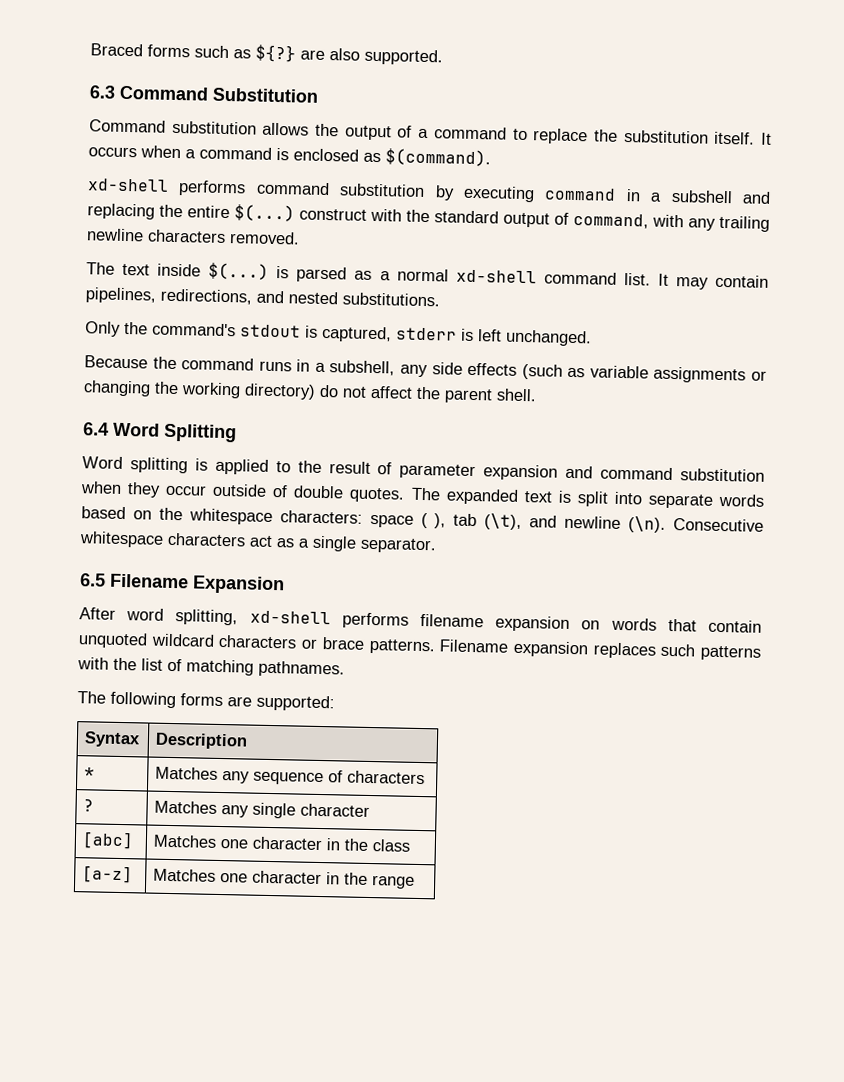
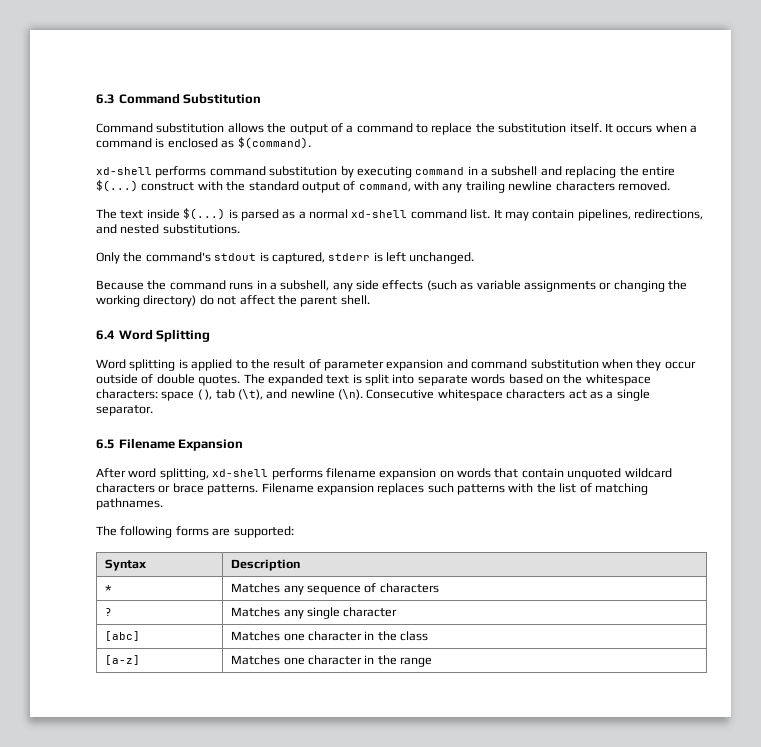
[90,43,443,66] Braced forms such as ${?} are also supported. // -> (96, 99) none

